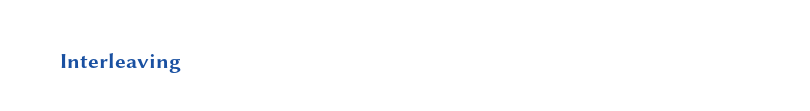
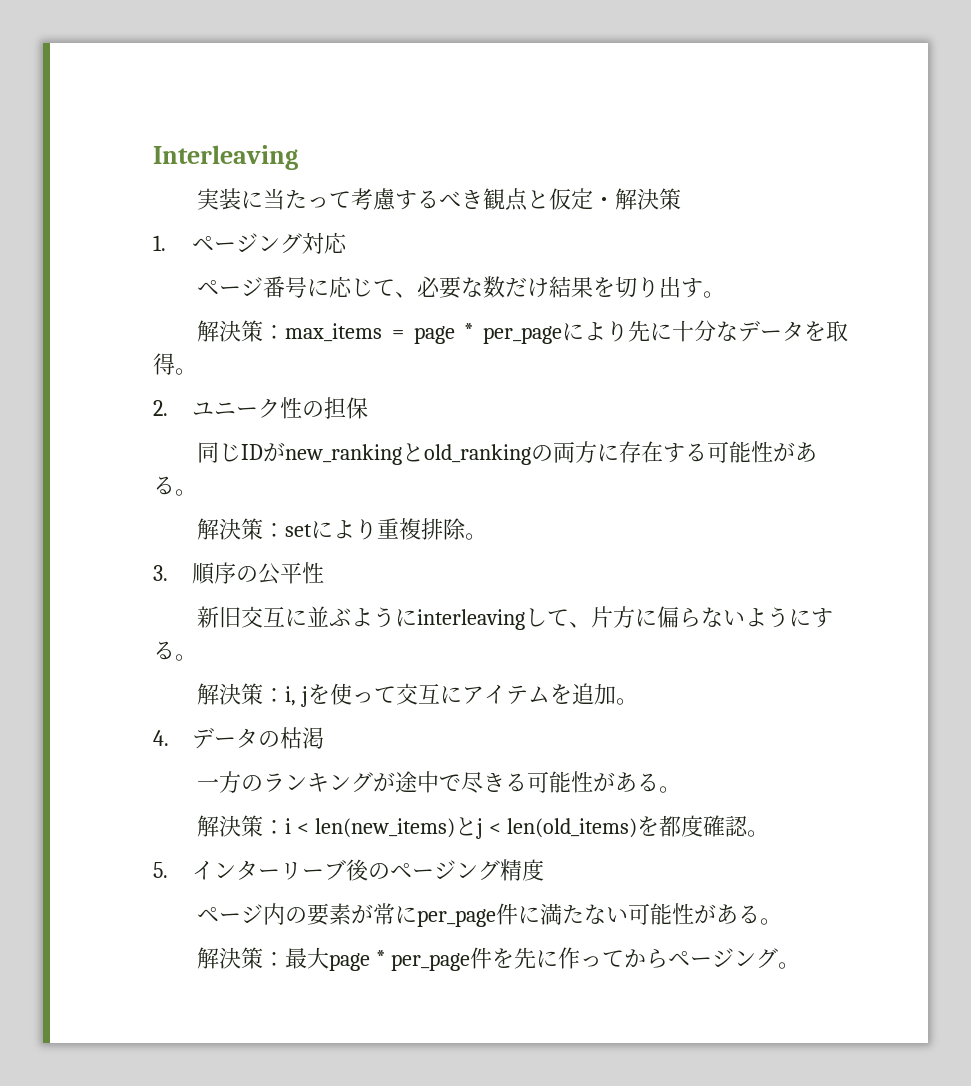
(181, 63) none -> [197,188,682,211] [153,232,348,254] [197,276,726,299] [197,320,848,344] [153,353,197,375] [153,397,369,419] [197,441,818,465] [153,476,197,496] [197,518,488,540] [153,562,325,585] [197,606,834,630] [153,641,197,661] [197,683,639,707] [153,727,325,749] [197,771,682,794] [197,815,770,839] [153,859,545,881] [197,903,783,927] [197,947,801,971] // 実装に当たって考慮するべき観点と仮定・解決策 // 1.ページング対応 // ページ番号に応じて、必要な数だけ結果を切り出す。 // 解決策：max_items = page * per_pageにより先に十分なデータを取得。 // 2.ユニーク性の担保 // 同じIDがnew_rankingとold_rankingの両方に存在する可能性がある。 // 解決策：setにより重複排除。 // 3.順序の公平性 // 新旧交互に並ぶようにinterleavingして、片方に偏らないようにする。 // 解決策：i, jを使って交互にアイテムを追加。 // 4.データの枯渇 // 一方のランキングが途中で尽きる可能性がある。 // 解決策：i < len(new_items)とj < len(old_items)を都度確認。 // 5.インターリーブ後のページング精度 // ページ内の要素が常にper_page件に満たない可能性がある。 // 解決策：最大page * per_page件を先に作ってからページング。

